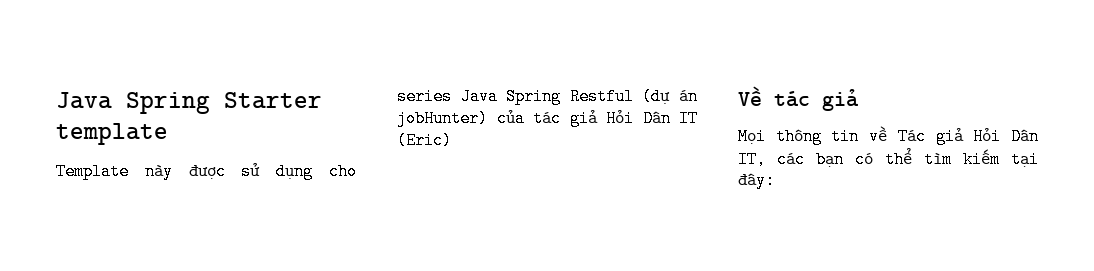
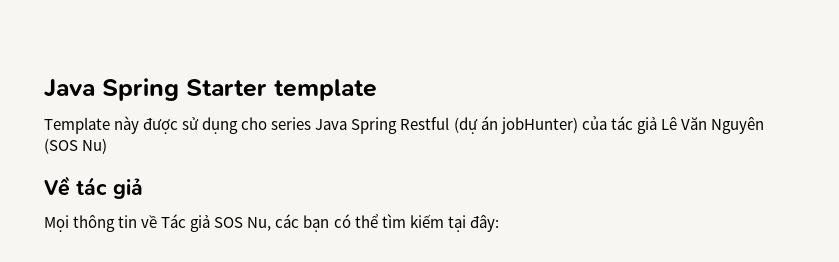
[606,110,698,127] [397,132,452,149] Hỏi Dân IT (Eric) -> [660,117,764,134] [44,138,108,154] Lê Văn Nguyên (SOS Nu)
[973,128,1039,145] [738,151,766,168] Hỏi Dân IT, -> [214,217,272,231] SOS Nu,

